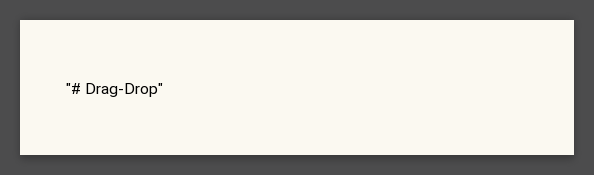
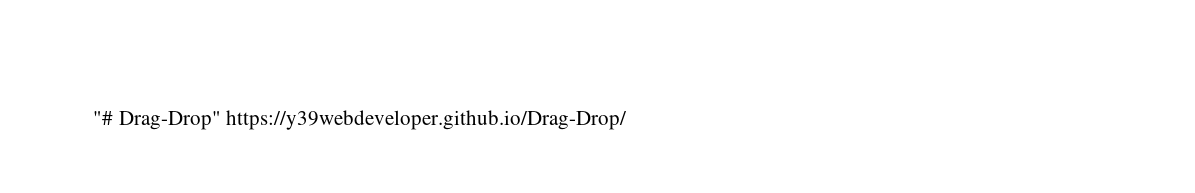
(164, 90) none -> [226,110,628,130] https://y39webdeveloper.github.io/Drag-Drop/

